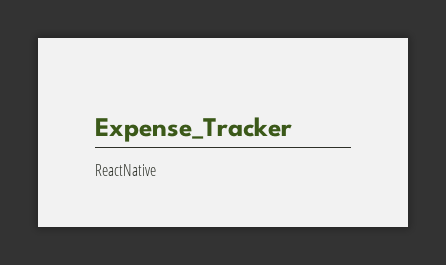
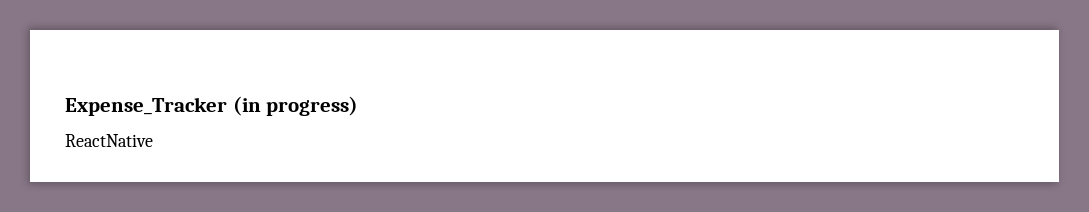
(292, 129) none -> [232,96,359,116] (in progress)

